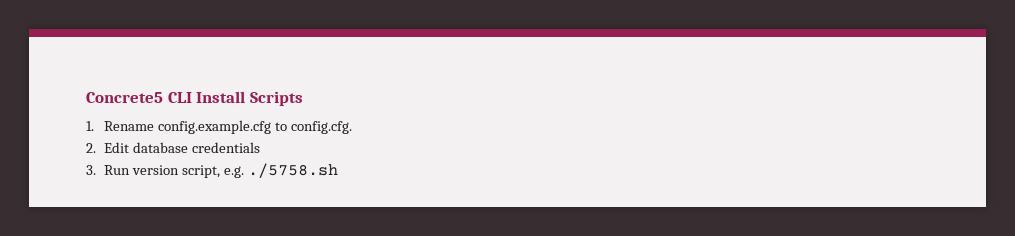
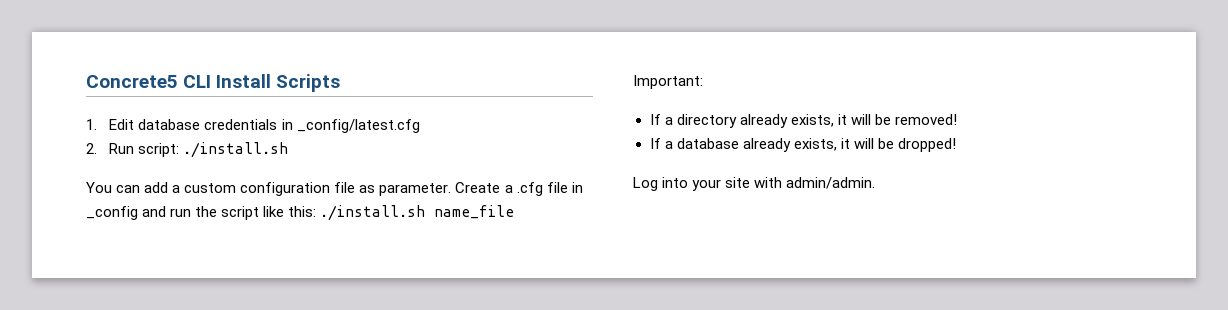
[104,120,352,134] [86,142,261,153] [86,163,338,178] Rename config.example.cfg to config.cfg. // 2. Edit database credentials // 3. Run version script, e.g. ./5758.sh -> [109,119,420,133] [86,142,289,158] [86,182,583,196] [86,205,515,221] [633,75,703,89] [649,114,957,128] [649,138,956,152] [633,177,876,191] Edit database credentials in _config/latest.cfg // 2. Run script: ./install.sh // You can add a custom configuration file as parameter. Create a .cfg file in _config and run the script like this: ./install.sh name_file // Important: // If a directory already exists, it will be removed! // If a database already exists, it will be dropped! // Log into your site with admin/admin.

